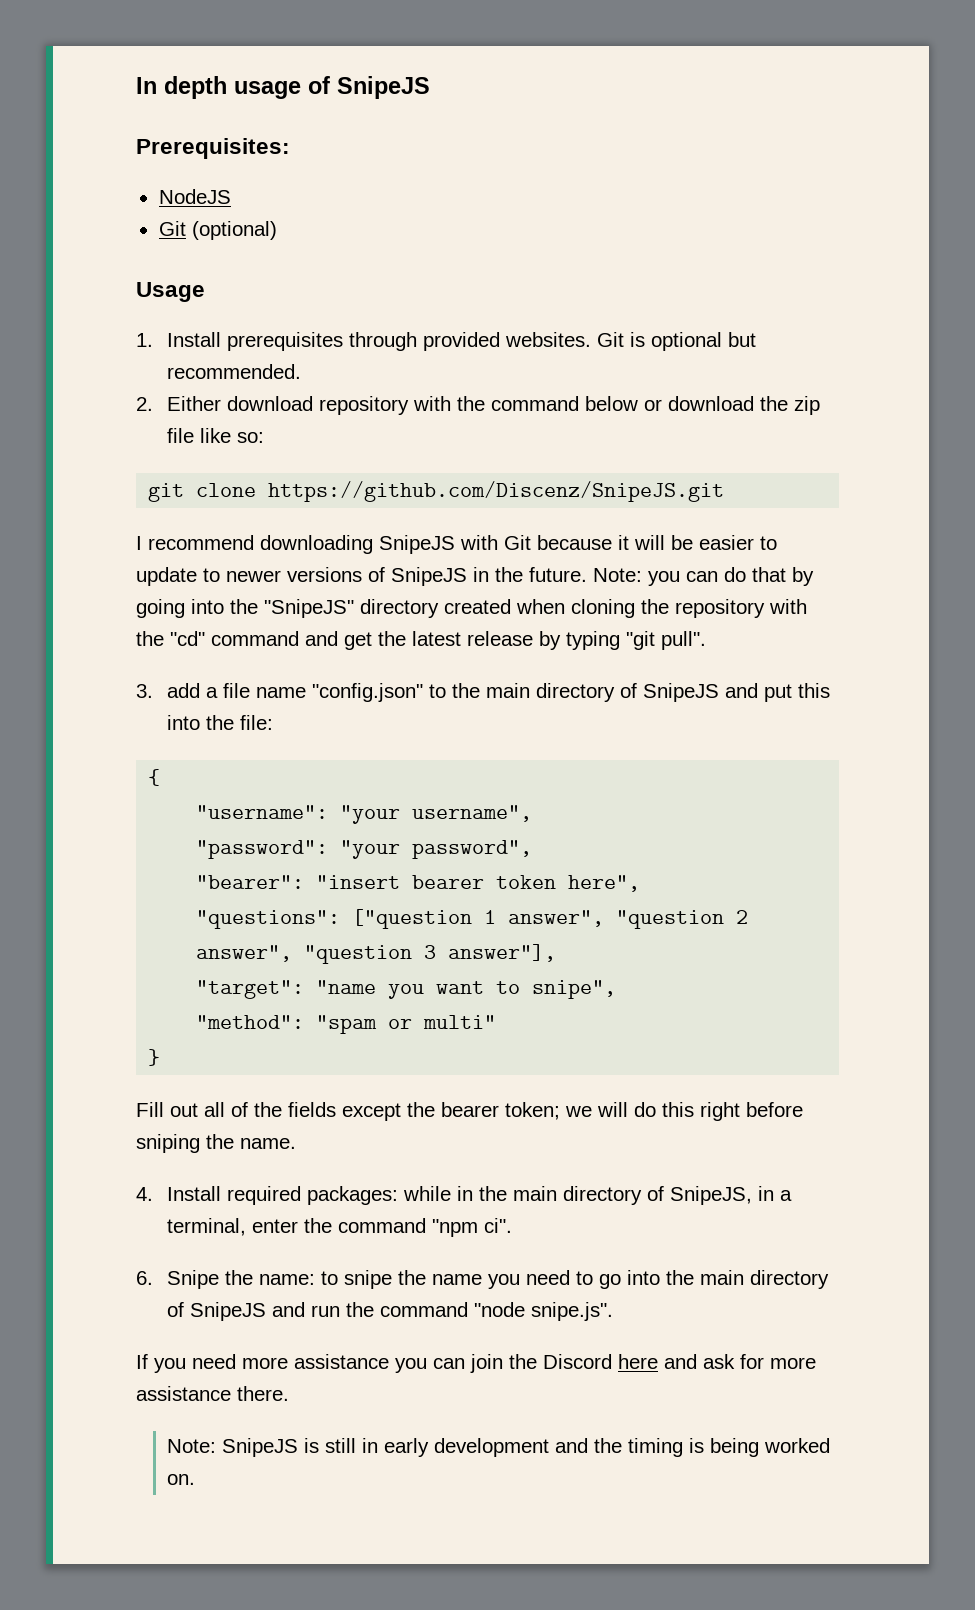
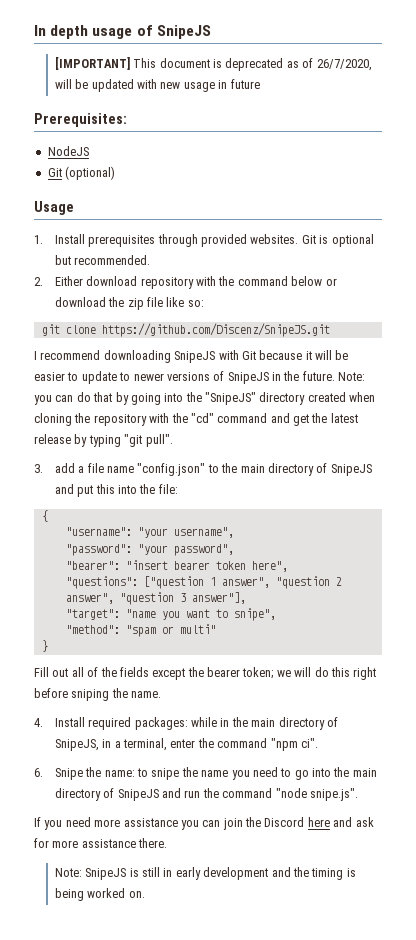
(430, 87) none -> [54,57,372,71] [54,79,260,92] // [IMPORTANT] This document is deprecated as of 26/7/2020, will be updated with new usage in future

